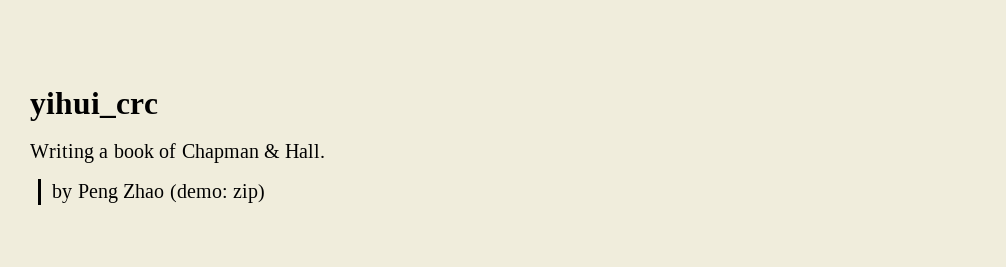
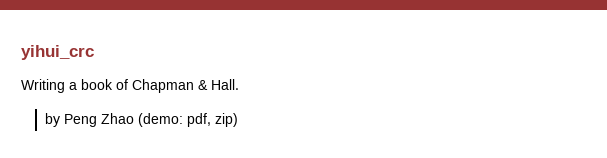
(228, 193) none -> [187,113,212,127] pdf,

